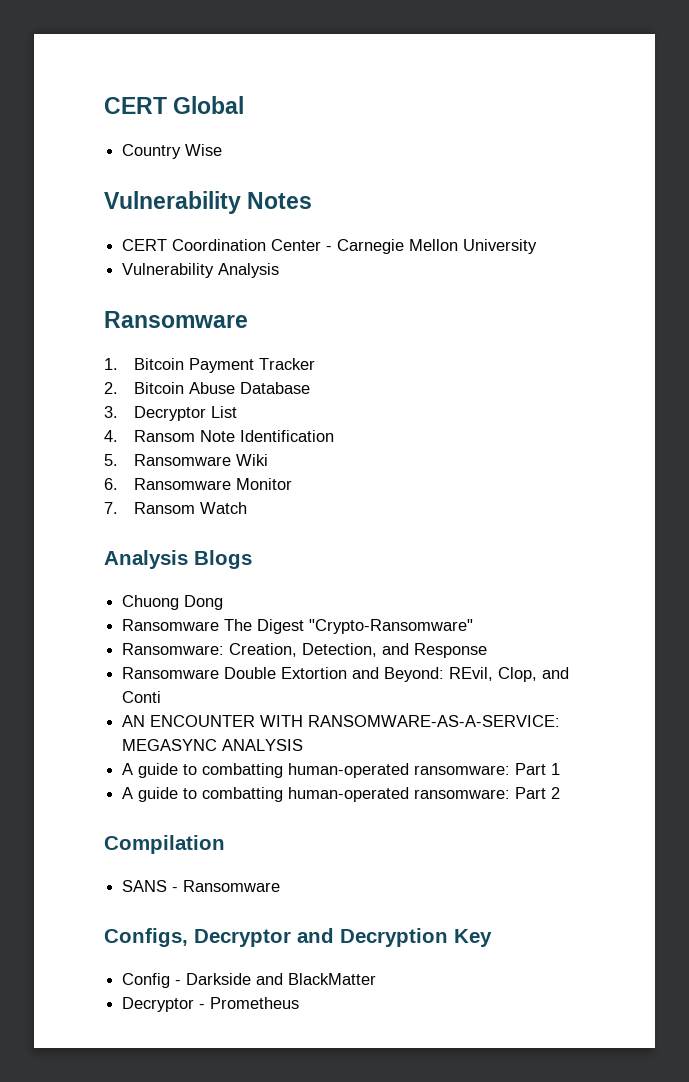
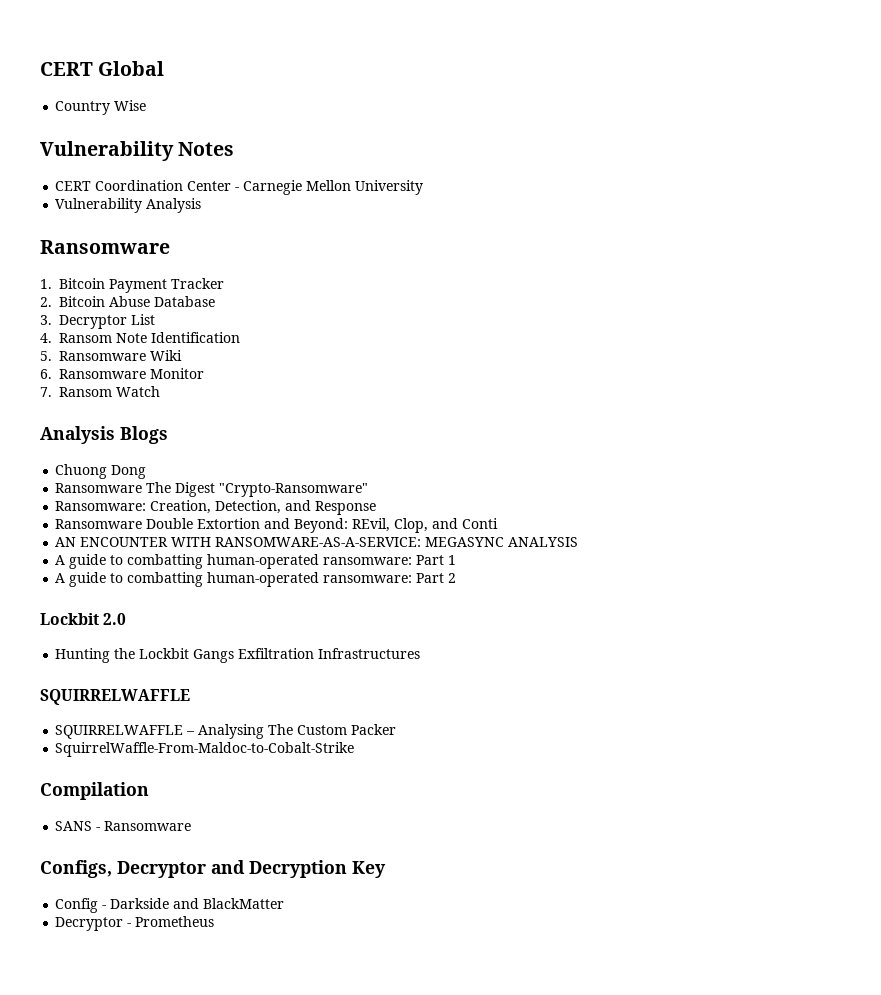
(561, 793) none -> [40,613,127,625] [55,648,421,663] [40,689,190,705] [55,724,397,739] [55,742,355,757] // Lockbit 2.0 // Hunting the Lockbit Gangs Exfiltration Infrastructures // SQUIRRELWAFFLE // SQUIRRELWAFFLE – Analysing The Custom Packer // SquirrelWaffle-From-Maldoc-to-Cobalt-Strike

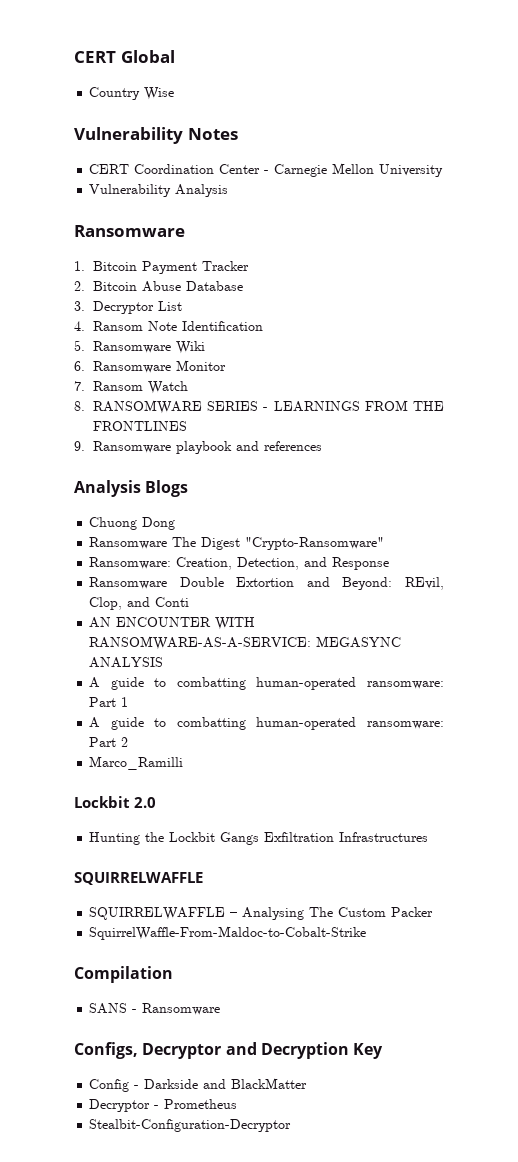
(161, 391) none -> [74,400,444,414] [92,421,187,431] [74,441,322,454] // 8. RANSOMWARE SERIES - LEARNINGS FROM THE FRONTLINES // 9. Ransomware playbook and references
(457, 578) none -> [89,756,184,770] // Marco_Ramilli
(215, 921) none -> [89,1119,292,1132] // Stealbit-Configuration-Decryptor

